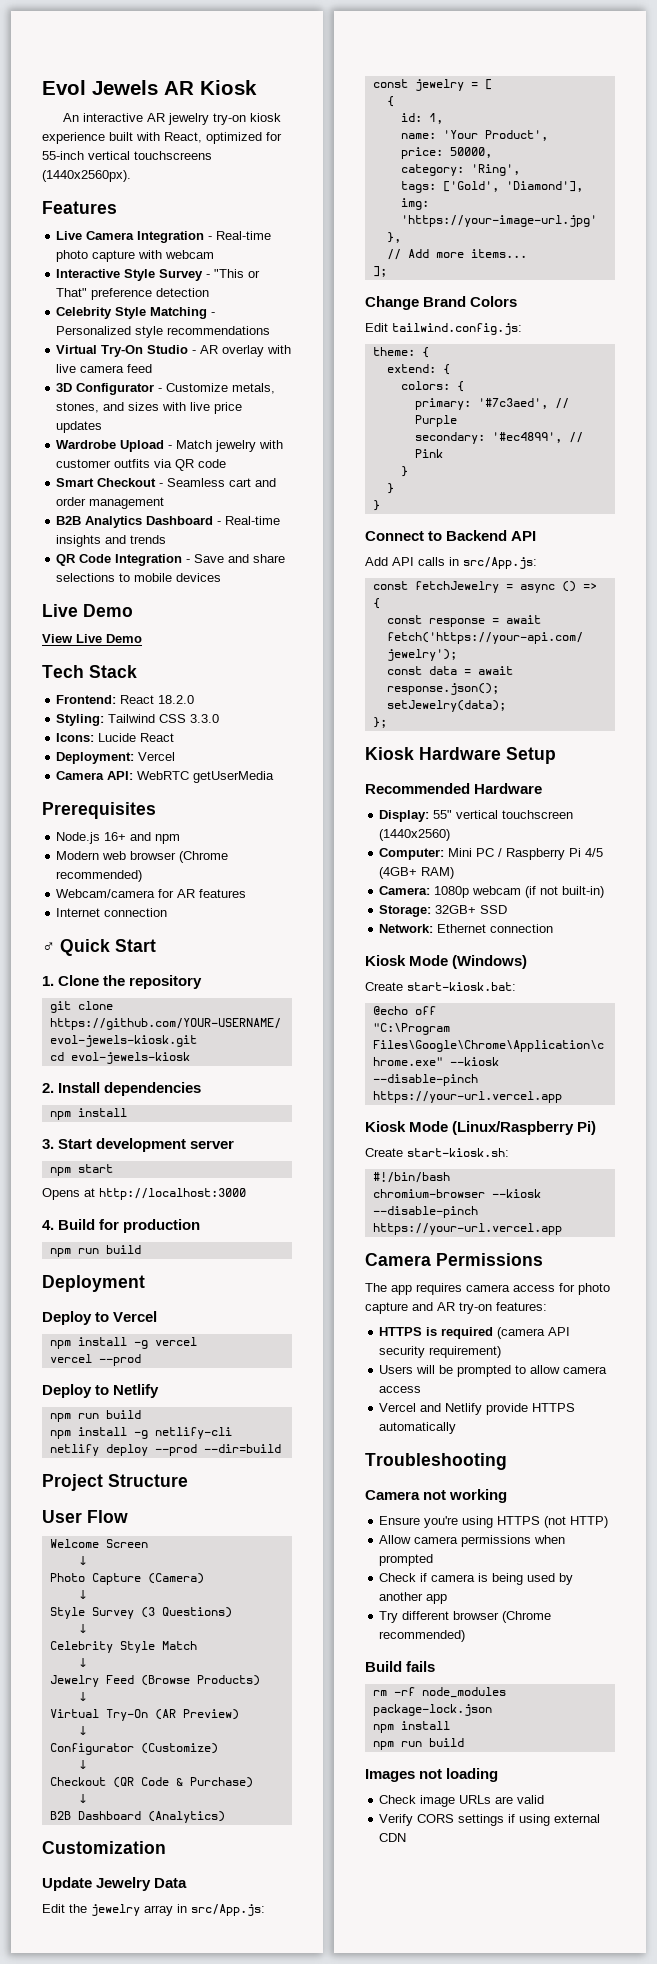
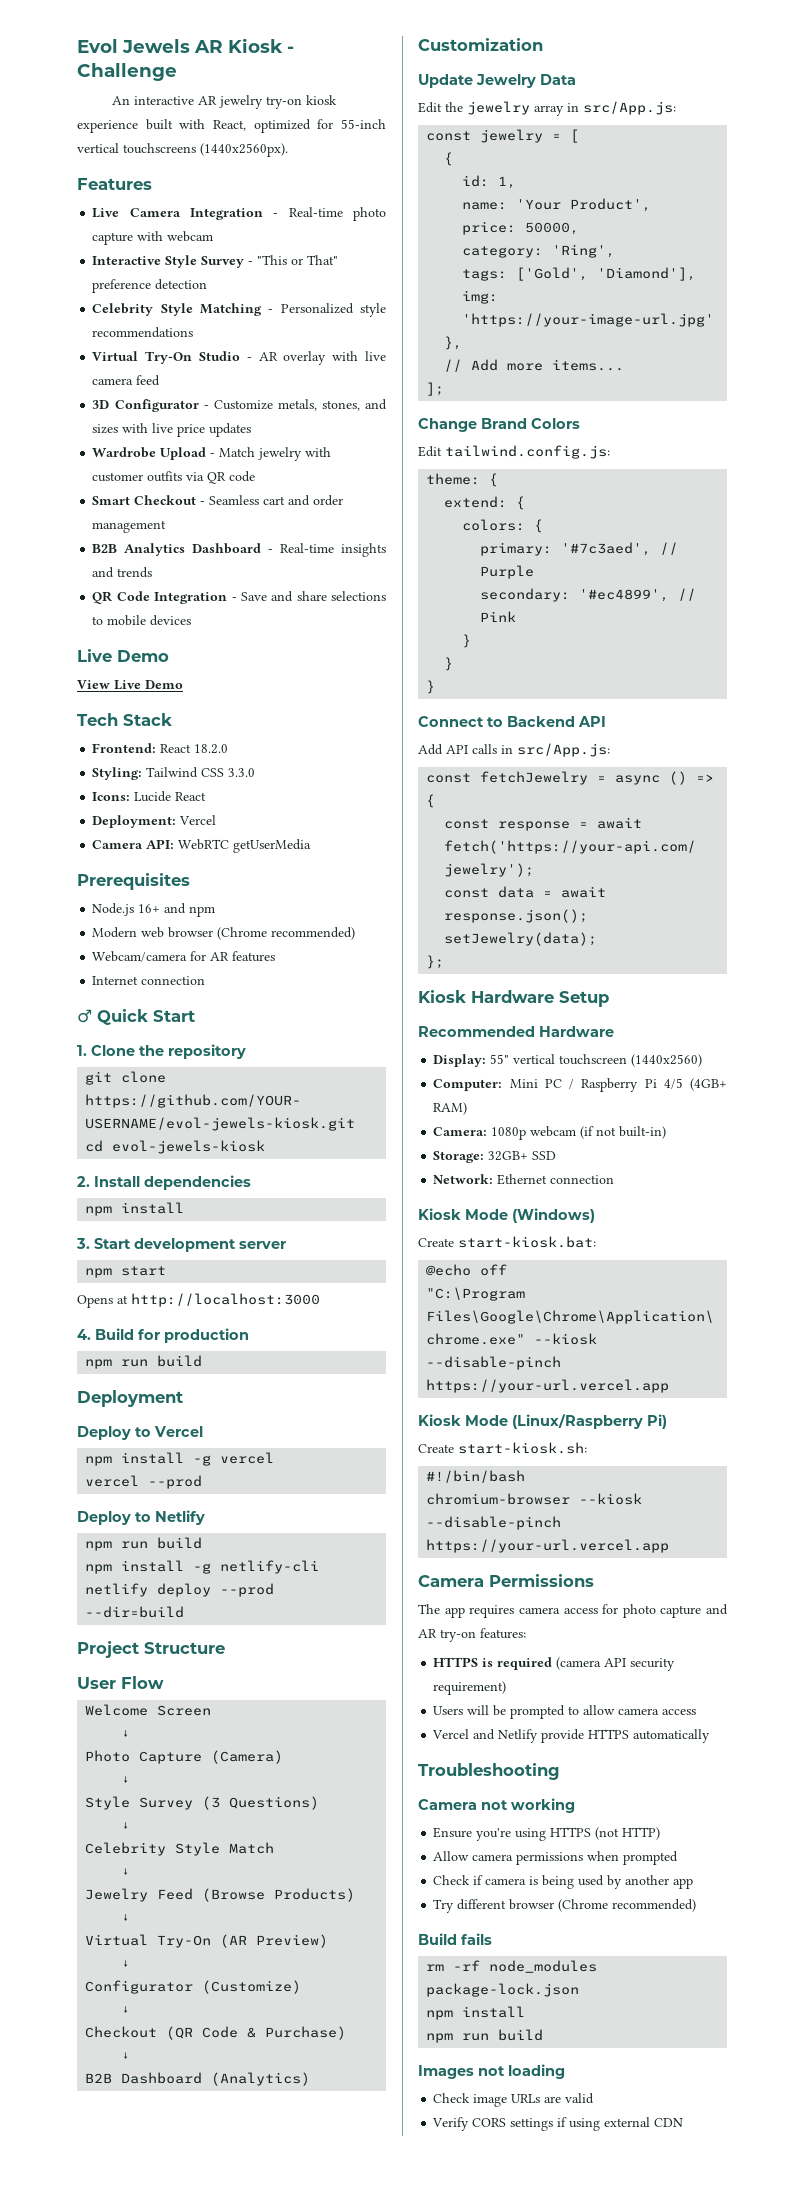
(257, 87) none -> [287,46,294,53] [77,63,177,81] - Challenge

